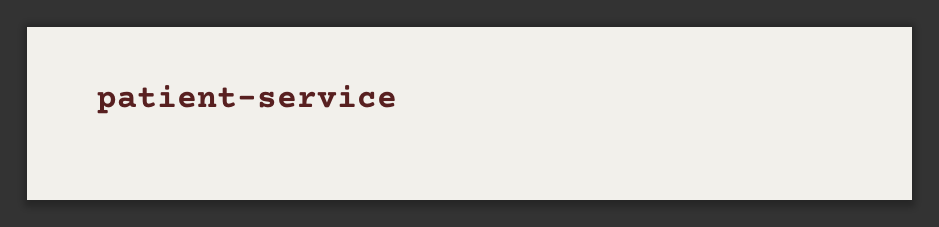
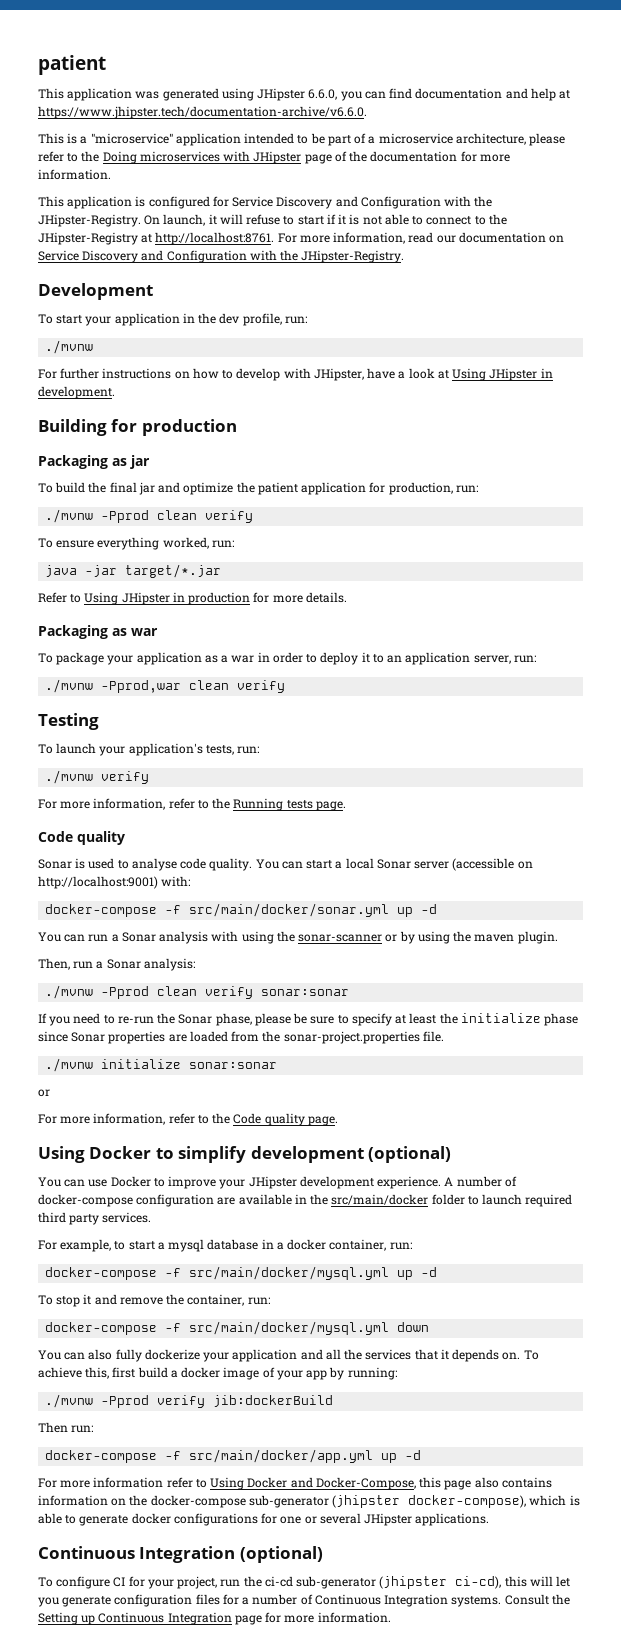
[97,85,397,114] patient-service -> [38,55,106,75] [38,88,571,101] [38,106,367,119] [38,133,566,146] [38,151,510,164] [38,169,111,180] [38,196,493,209] [38,214,507,227] [38,232,565,245] [38,250,405,263] [38,283,153,300] [38,313,307,326] [45,340,94,354] [38,368,553,381] [38,386,115,399] [38,419,237,436] [38,455,150,469] [38,482,478,495] [45,509,254,523] [38,537,234,550] [45,564,222,578] [38,592,347,605] [38,625,158,639] [38,652,536,665] [45,679,286,693] [38,713,99,730] [38,743,260,756] [45,770,150,784] [38,798,346,811] [38,831,125,845] [38,858,533,871] [38,876,191,889] [45,903,438,917] [38,931,558,944] [38,958,195,971] [45,985,350,999] [38,1013,579,1026] [38,1031,444,1044] [45,1058,278,1072] [38,1089,50,1097] [38,1113,338,1126] [38,1146,452,1163] [38,1176,517,1189] [38,1194,573,1207] [38,1212,152,1225] [38,1239,412,1252] [45,1266,438,1280] [38,1294,270,1307] [45,1321,430,1335] [38,1349,539,1362] [38,1367,397,1380] [45,1394,334,1408] [38,1422,94,1433] [45,1449,422,1463] [38,1477,552,1490] [38,1495,580,1508] [38,1513,490,1526] [38,1546,323,1563] [38,1576,571,1589] [38,1594,570,1607] [38,1612,391,1625] patient // This application was generated using JHipster 6.6.0, you can find documentation and help at https://www.jhipster.tech/documentation-archive/v6.6.0. // This is a "microservice" application intended to be part of a microservice architecture, please refer to the Doing microservices with JHipster page of the documentation for more information. // This application is configured for Service Discovery and Configuration with the JHipster-Registry. On launch, it will refuse to start if it is not able to connect to the JHipster-Registry at http://localhost:8761. For more information, read our documentation on Service Discovery and Configuration with the JHipster-Registry. // Development // To start your application in the dev profile, run: // ./mvnw // For further instructions on how to develop with JHipster, have a look at Using JHipster in development. // Building for production // Packaging as jar // To build the final jar and optimize the patient application for production, run: // ./mvnw -Pprod clean verify // To ensure everything worked, run: // java -jar target/*.jar // Refer to Using JHipster in production for more details. // Packaging as war // To package your application as a war in order to deploy it to an application server, run: // ./mvnw -Pprod,war clean verify // Testing // To launch your application's tests, run: // ./mvnw verify // For more information, refer to the Running tests page. // Code quality // Sonar is used to analyse code quality. You can start a local Sonar server (accessible on http://localhost:9001) with: // docker-compose -f src/main/docker/sonar.yml up -d // You can run a Sonar analysis with using the sonar-scanner or by using the maven plugin. // Then, run a Sonar analysis: // ./mvnw -Pprod clean verify sonar:sonar // If you need to re-run the Sonar phase, please be sure to specify at least the initialize phase since Sonar properties are loaded from the sonar-project.properties file. // ./mvnw initialize sonar:sonar // or // For more information, refer to the Code quality page. // Using Docker to simplify development (optional) // You can use Docker to improve your JHipster development experience. A number of docker-compose configuration are available in the src/main/docker folder to launch required third party services. // For example, to start a mysql database in a docker container, run: // docker-compose -f src/main/docker/mysql.yml up -d // To stop it and remove the container, run: // docker-compose -f src/main/docker/mysql.yml down // You can also fully dockerize your application and all the services that it depends on. To achieve this, first build a docker image of your app by running: // ./mvnw -Pprod verify jib:dockerBuild // Then run: // docker-compose -f src/main/docker/app.yml up -d // For more information refer to Using Docker and Docker-Compose, this page also contains information on the docker-compose sub-generator (jhipster docker-compose), which is able to generate docker configurations for one or several JHipster applications. // Continuous Integration (optional) // To configure CI for your project, run the ci-cd sub-generator (jhipster ci-cd), this will let you generate configuration files for a number of Continuous Integration systems. Consult the Setting up Continuous Integration page for more information.

